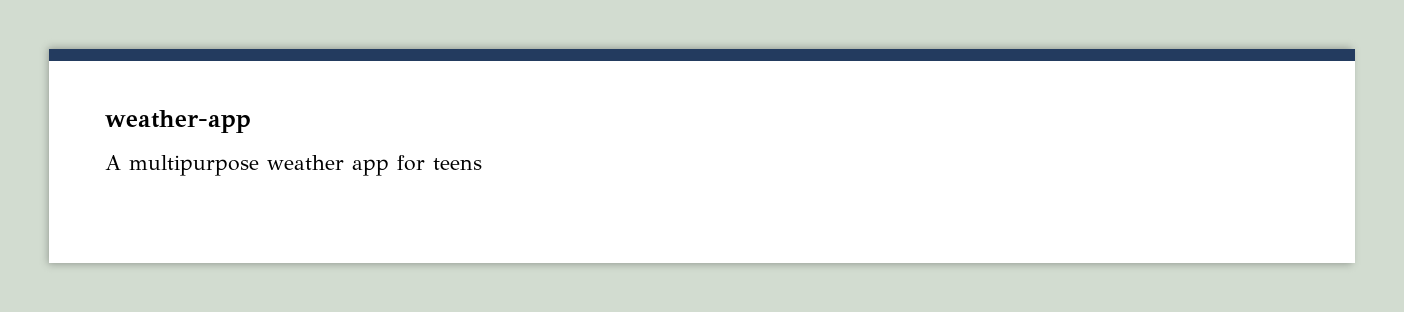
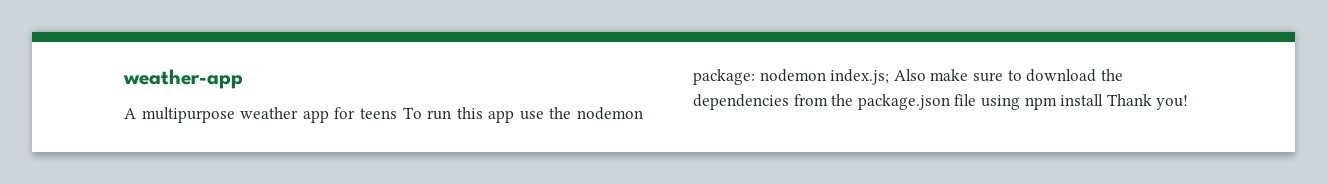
(482, 164) none -> [402,107,643,123] [693,69,1123,85] [693,94,1189,110] To run this app use the nodemon package: nodemon index.js; Also make sure to download the dependencies from the package.json file using npm install Thank you!

